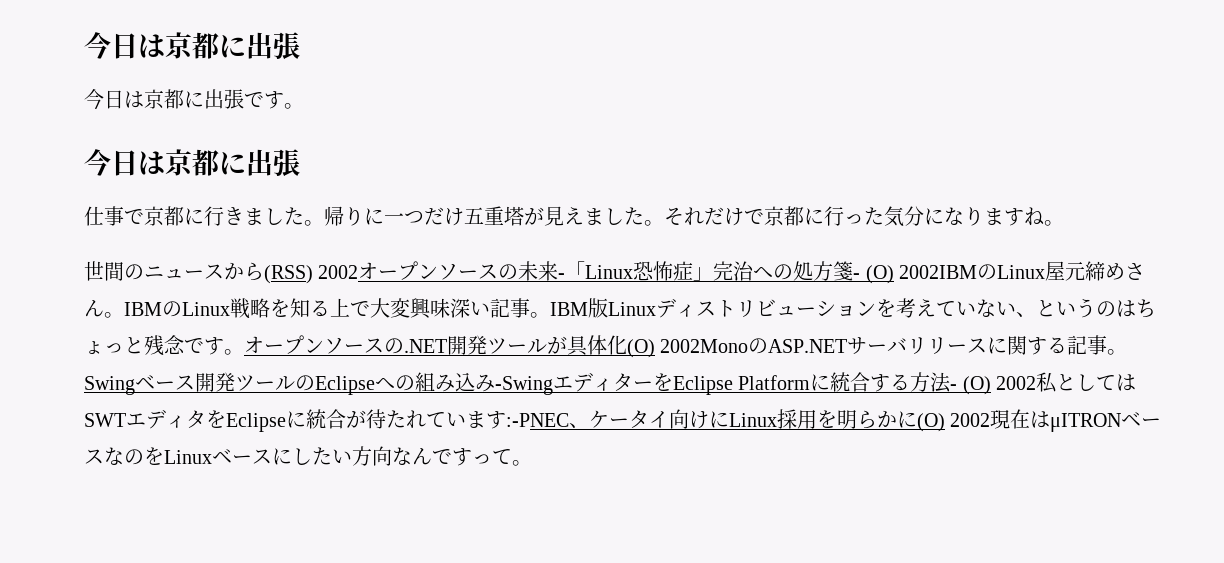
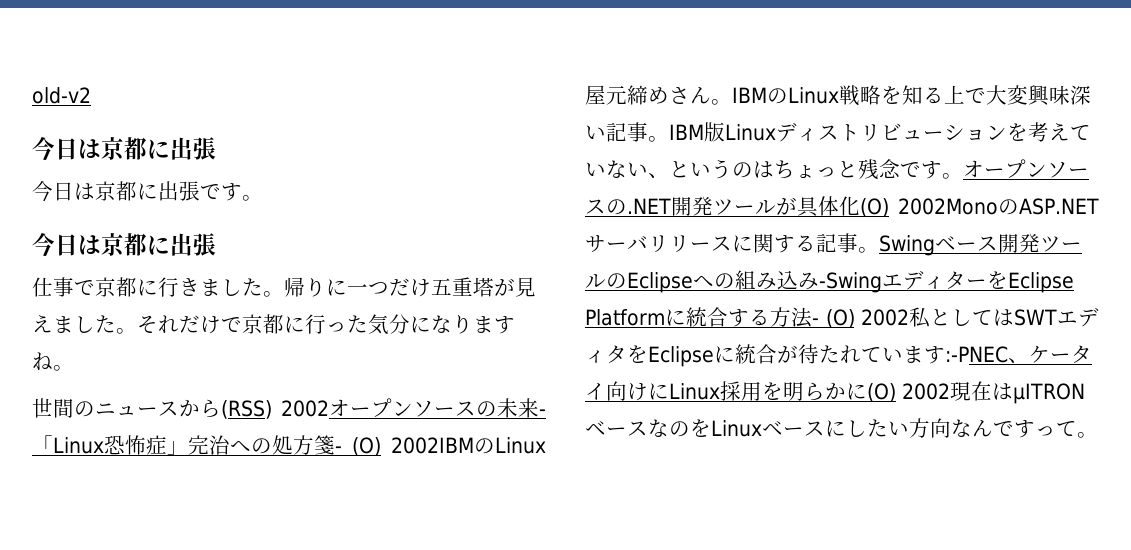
(84, 45) none -> [32,87,91,104] old-v2 //

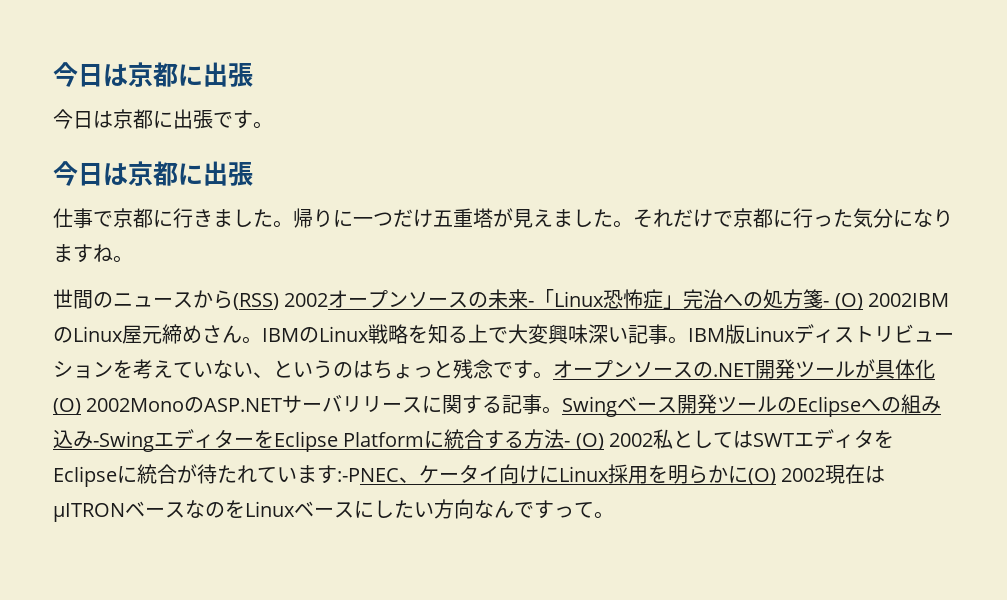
[32,87,91,104] old-v2 // -> (53, 74) none

